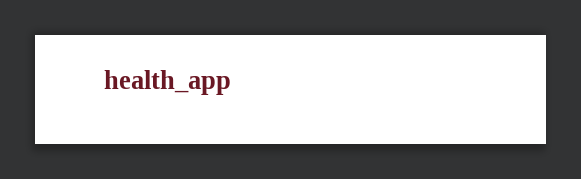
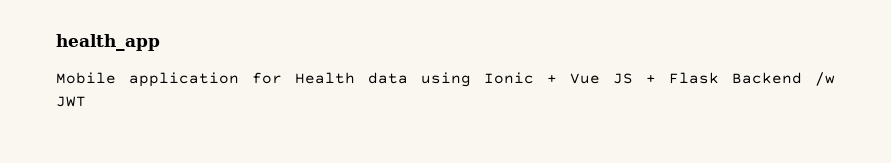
(231, 82) none -> [56,72,835,87] [56,96,86,107] // Mobile application for Health data using Ionic + Vue JS + Flask Backend /w JWT

